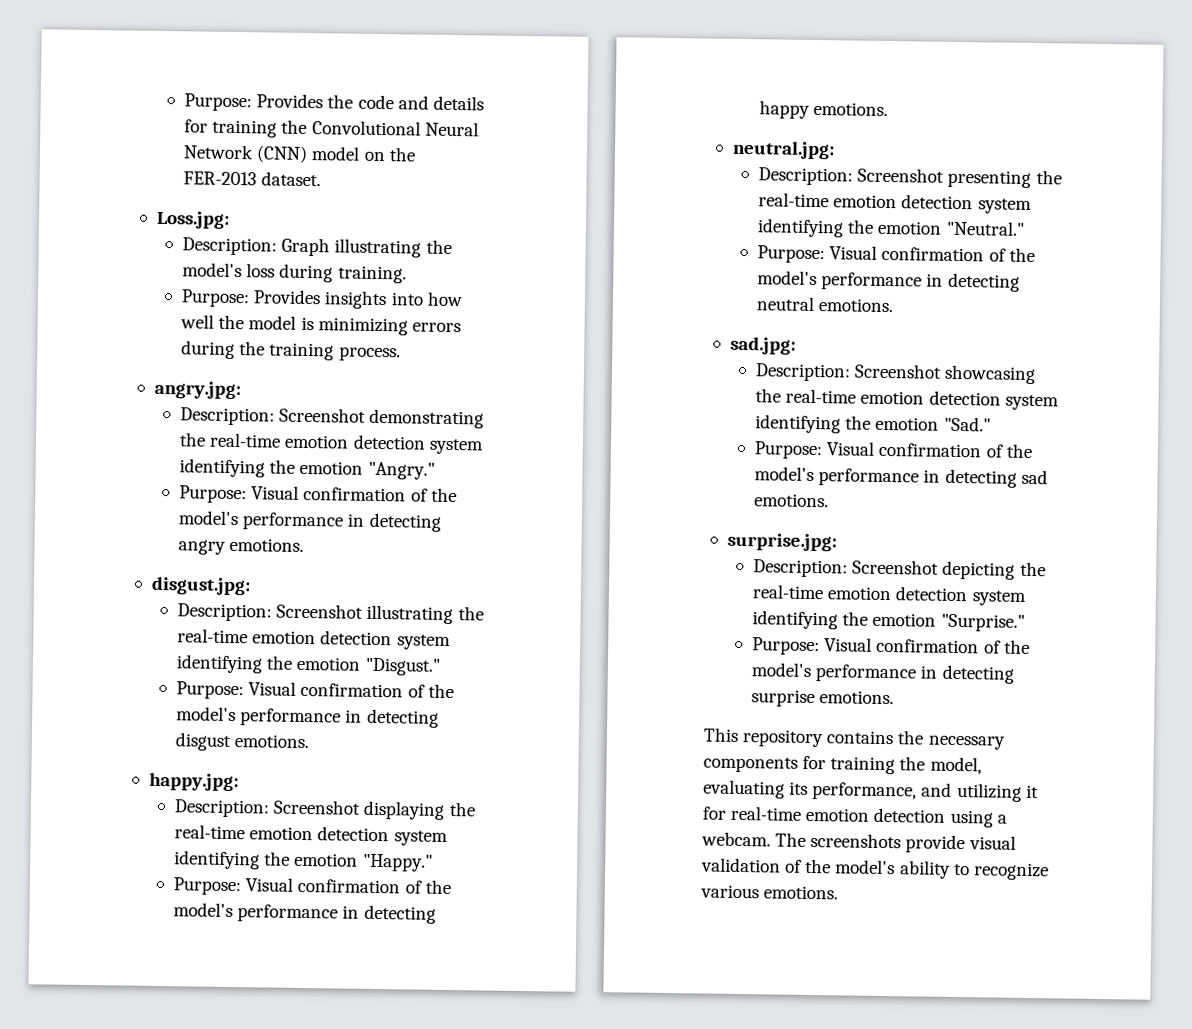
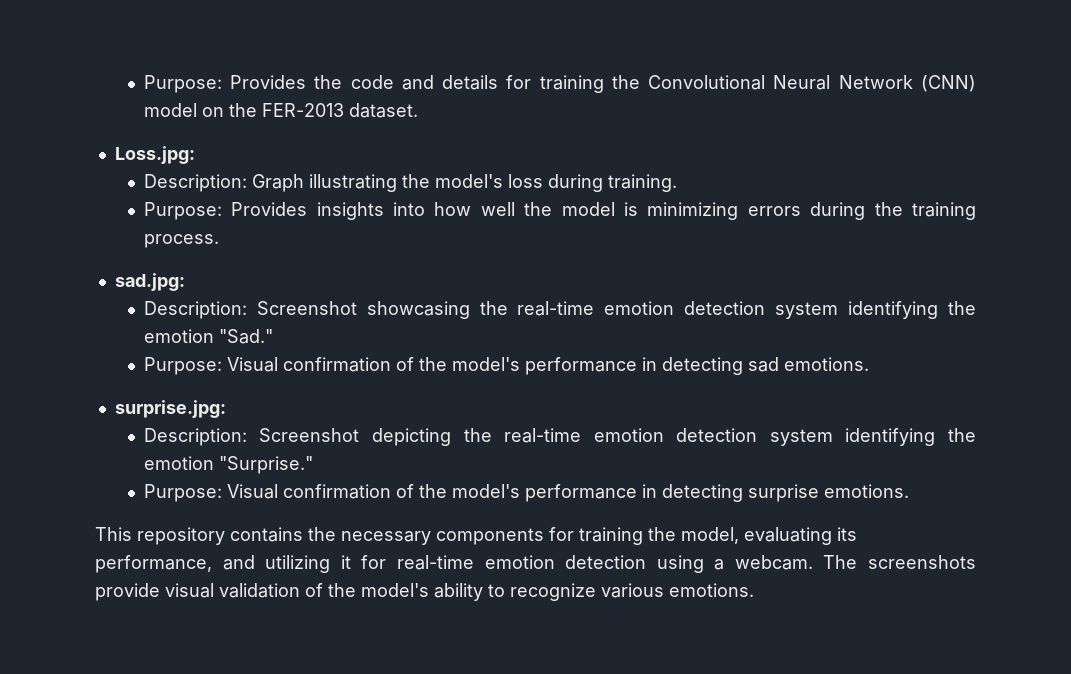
[153,380,241,400] [180,407,485,429] [179,432,484,455] [179,458,435,480] [179,485,457,504] [178,510,441,532] [178,537,305,555] [150,576,251,596] [177,603,484,625] [177,628,451,651] [176,654,440,676] [176,681,454,700] [176,706,439,728] [175,732,310,751] [148,772,239,792] [174,799,476,820] [174,824,448,846] [174,850,433,872] [173,877,451,896] [173,902,436,924] [759,100,889,119] [731,140,835,160] [758,167,1062,188] [758,192,1032,214] [757,218,1025,238] [757,245,1035,264] [757,270,1020,292] [756,296,894,313] // angry.jpg: // Description: Screenshot demonstrating the real-time emotion detection system identifying the emotion "Angry." // Purpose: Visual confirmation of the model's performance in detecting angry emotions. // disgust.jpg: // Description: Screenshot illustrating the real-time emotion detection system identifying the emotion "Disgust." // Purpose: Visual confirmation of the model's performance in detecting disgust emotions. // happy.jpg: // Description: Screenshot displaying the real-time emotion detection system identifying the emotion "Happy." // Purpose: Visual confirmation of the model's performance in detecting happy emotions. // neutral.jpg: // Description: Screenshot presenting the real-time emotion detection system identifying the emotion "Neutral." // Purpose: Visual confirmation of the model's performance in detecting neutral emotions. -> (219, 241) none

